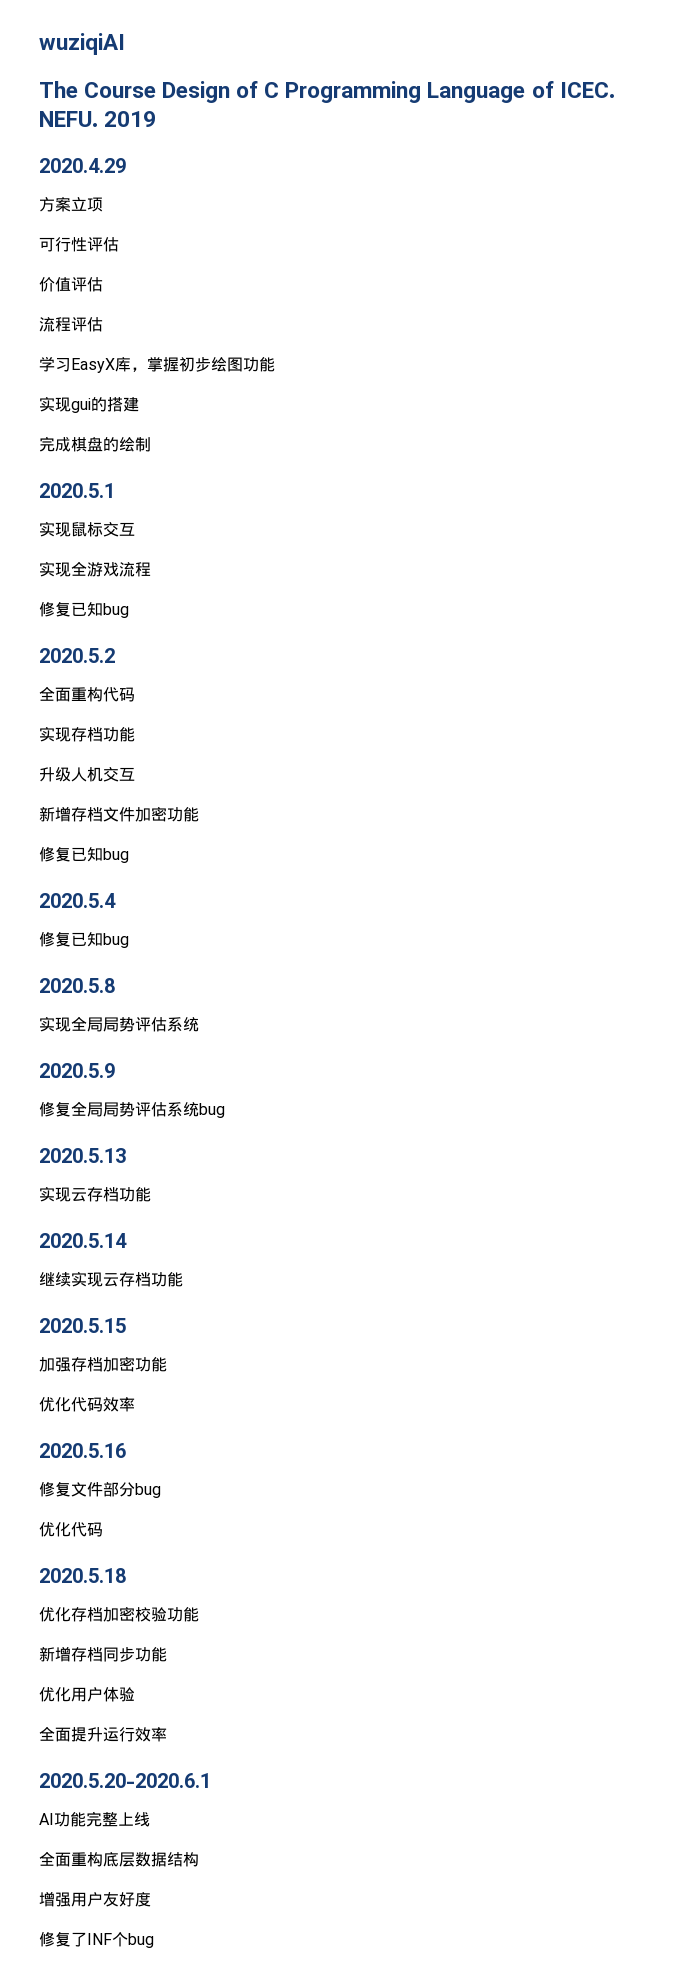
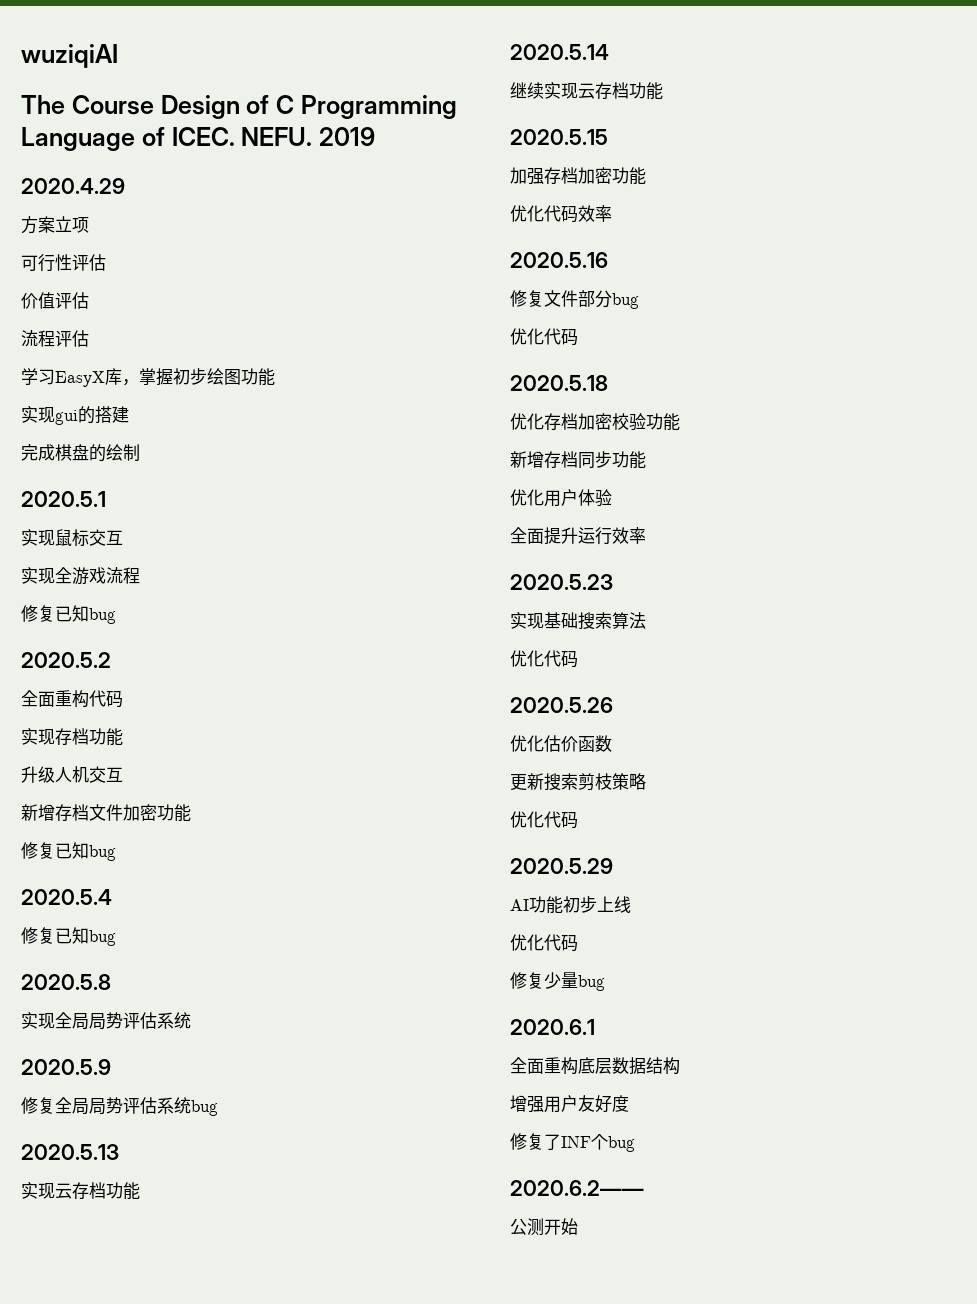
[39,1773,211,1788] 2020.5.20-2020.6.1 -> [510,574,613,590] [510,612,646,630] [510,650,578,668] [510,697,613,713] [510,735,612,752] [510,773,646,791] [510,811,578,829] [510,858,613,874] 2020.5.23 // 实现基础搜索算法 // 优化代码 // 2020.5.26 // 优化估价函数 // 更新搜索剪枝策略 // 优化代码 // 2020.5.29
[86,1811,118,1827] 完整 -> [563,896,597,913] 初步
(150, 1819) none -> [510,934,578,952] [510,972,605,991] [510,1019,595,1035] // 优化代码 // 修复少量bug // 2020.6.1
(154, 1940) none -> [510,1180,644,1196] [510,1218,578,1236] // 2020.6.2—— // 公测开始

